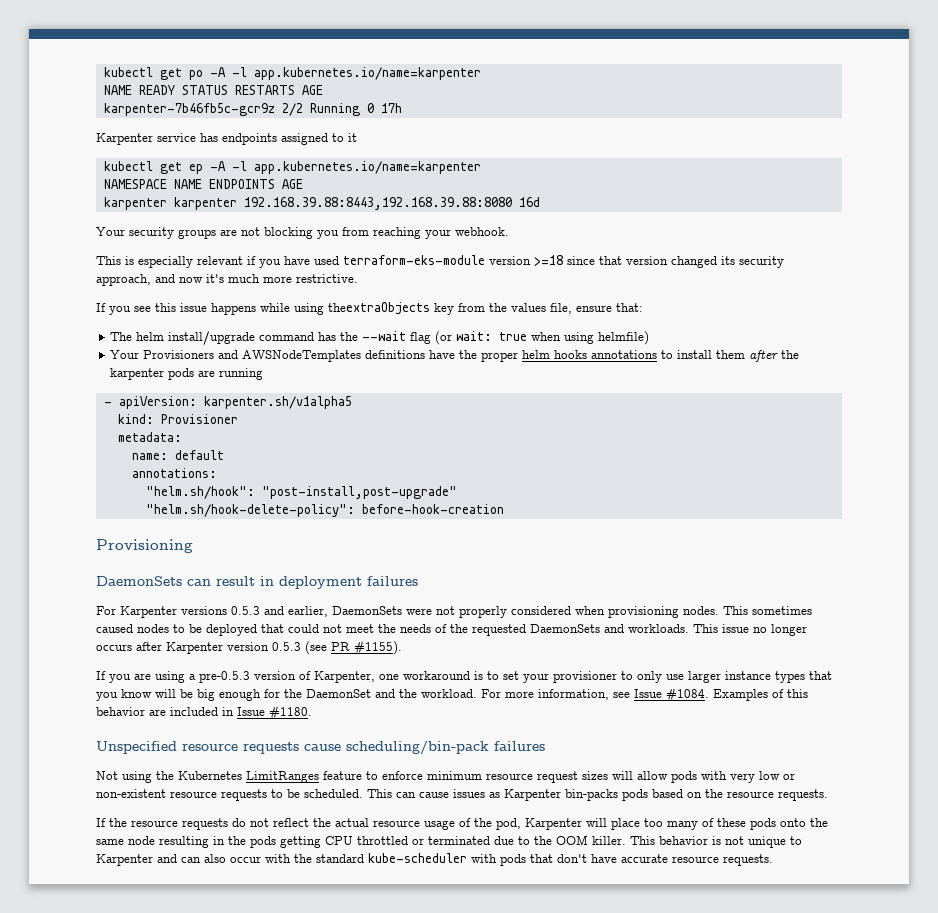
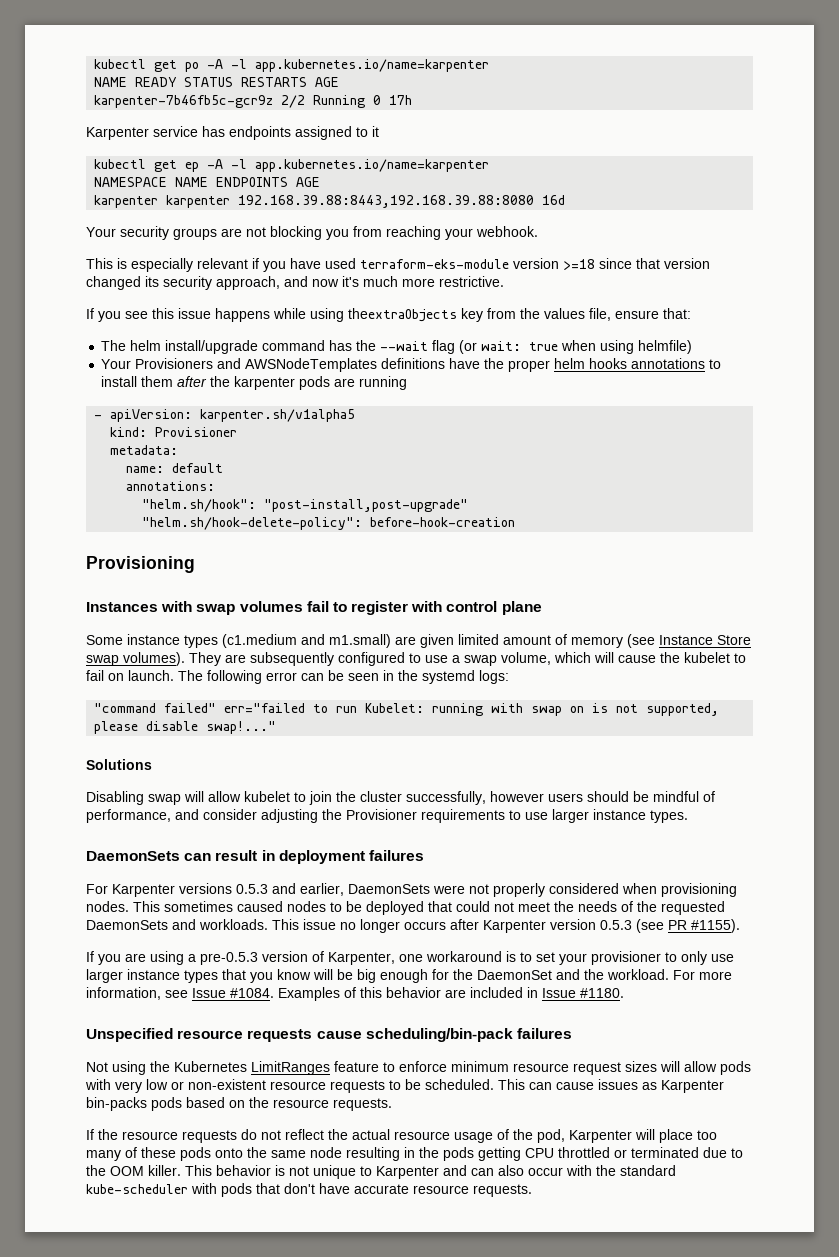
(193, 546) none -> [86,601,542,615] [86,634,751,648] [86,652,746,666] [86,670,509,684] [94,703,720,716] [94,721,277,734] [86,759,152,770] [86,791,715,805] [86,809,688,823] // Instances with swap volumes fail to register with control plane // Some instance types (c1.medium and m1.small) are given limited amount of memory (see Instance Store swap volumes). They are subsequently configured to use a swap volume, which will cause the kubelet to fail on launch. The following error can be seen in the systemd logs: // "command failed" err="failed to run Kubelet: running with swap on is not supported, please disable swap!..." // Solutions // Disabling swap will allow kubelet to join the cluster successfully, however users should be mindful of performance, and consider adjusting the Provisioner requirements to use larger instance types.

